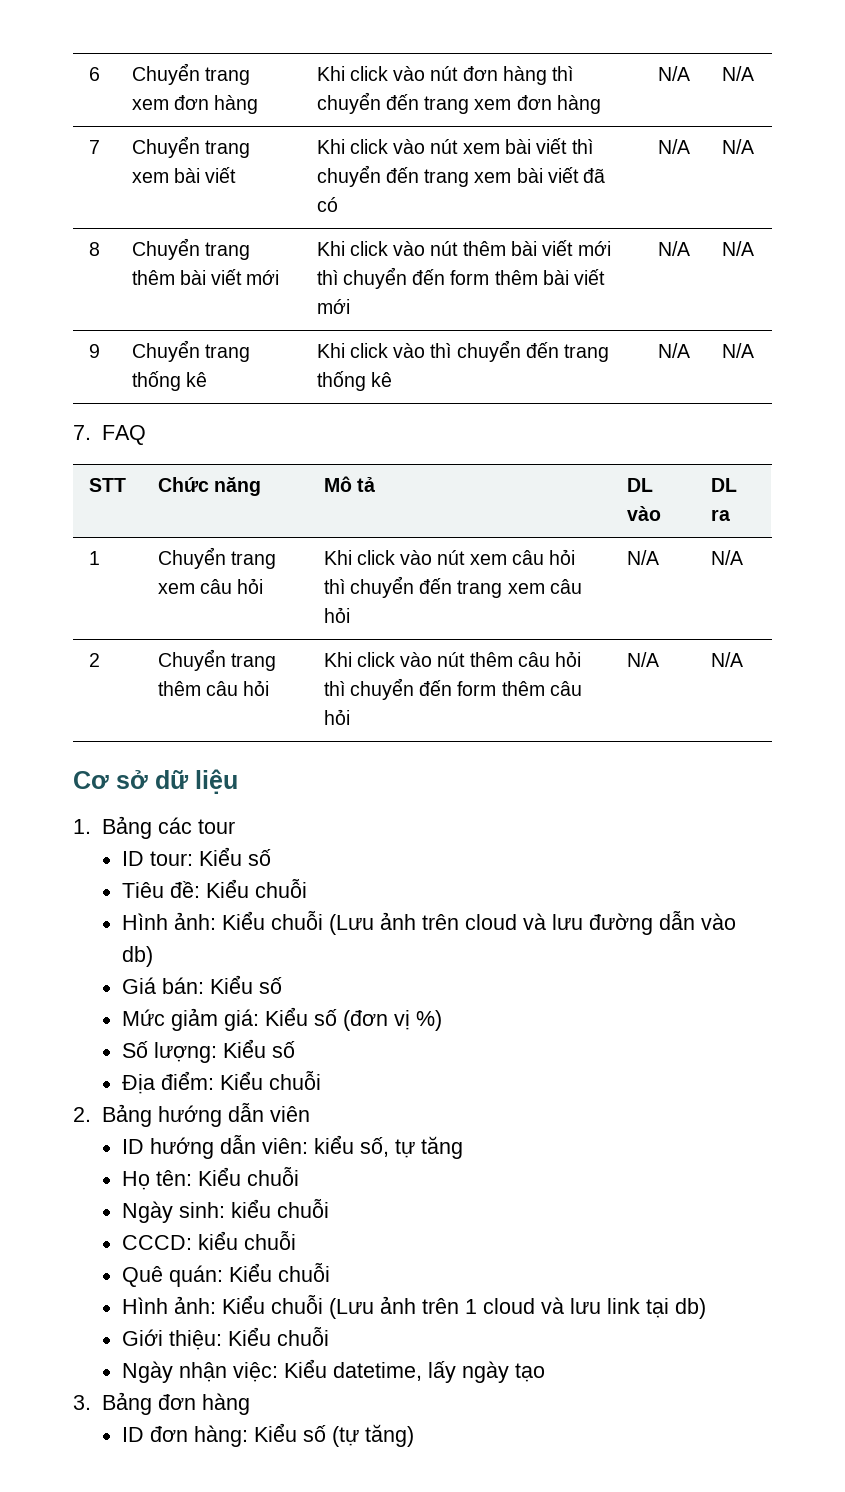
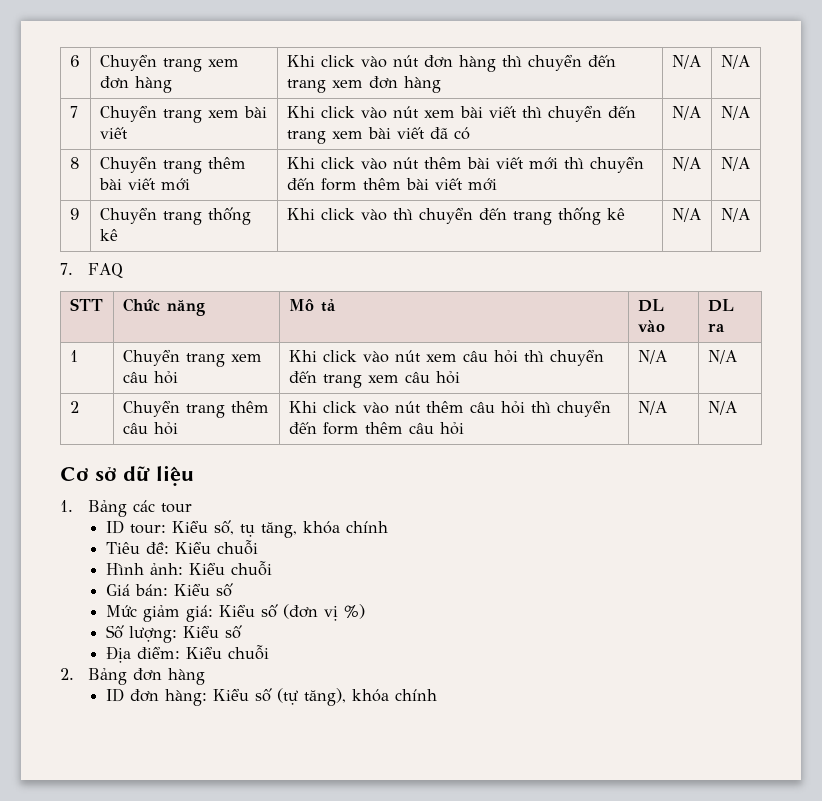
[247,849,271,866] số -> [214,520,389,538] số, tụ tăng, khóa chính
[328,911,736,935] [121,946,153,967] (Lưu ảnh trên cloud và lưu đường dẫn vào db) -> (273, 568) none
[157,1103,310,1127] [121,1135,463,1159] [121,1167,299,1190] [121,1199,329,1223] [121,1231,296,1250] [121,1263,330,1287] [121,1295,706,1319] [121,1327,329,1350] [121,1359,545,1383] [73,1392,152,1415] hướng dẫn viên // ID hướng dẫn viên: kiểu số, tự tăng // Họ tên: Kiểu chuỗi // Ngày sinh: kiểu chuỗi // CCCD: kiểu chuỗi // Quê quán: Kiểu chuỗi // Hình ảnh: Kiểu chuỗi (Lưu ảnh trên 1 cloud và lưu link tại db) // Giới thiệu: Kiểu chuỗi // Ngày nhận việc: Kiểu datetime, lấy ngày tạo // 3. Bảng -> (128, 676) none
[364,1424,414,1447] tăng) -> [304,688,438,706] tăng), khóa chính

